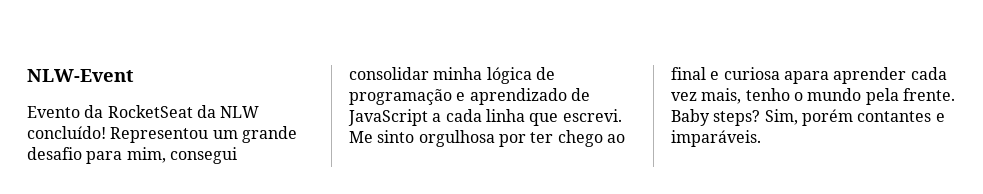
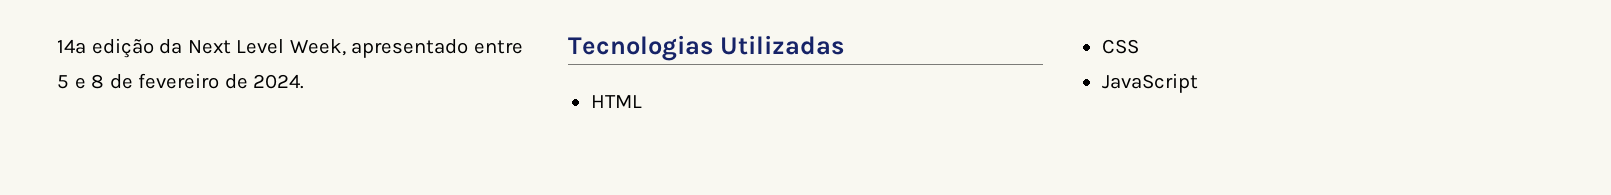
[27,69,134,82] [27,105,260,118] [27,126,297,143] [27,147,237,164] [349,67,555,84] [349,88,590,105] [348,109,622,126] [349,130,625,147] [671,67,947,84] [671,88,955,105] [671,109,945,126] [671,130,761,147] NLW-Event // Evento da RocketSeat da NLW concluído! Representou um grande desafio para mim, consegui consolidar minha lógica de programação e aprendizado de JavaScript a cada linha que escrevi. Me sinto orgulhosa por ter chego ao final e curiosa apara aprender cada vez mais, tenho o mundo pela frente. Baby steps? Sim, porém contantes e imparáveis. -> [57,38,523,58] [57,73,305,89] [568,35,844,61] [590,95,642,108] [1101,39,1139,54] [1101,73,1198,93] 14ª edição da Next Level Week, apresentado entre 5 e 8 de fevereiro de 2024. // Tecnologias Utilizadas // HTML // CSS // JavaScript

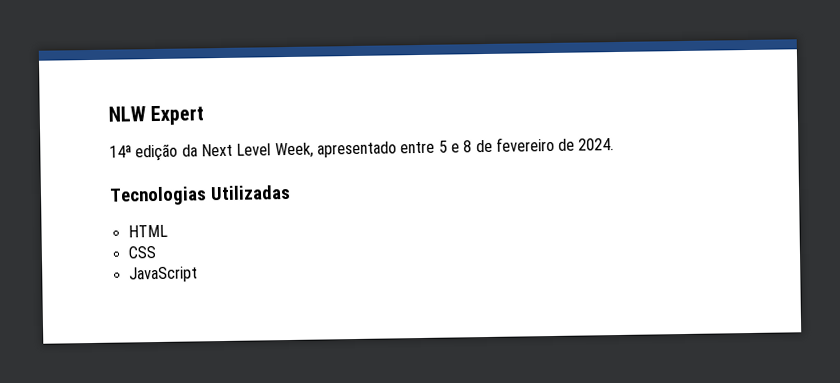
(57, 46) none -> [108,105,205,126] NLW Expert //

